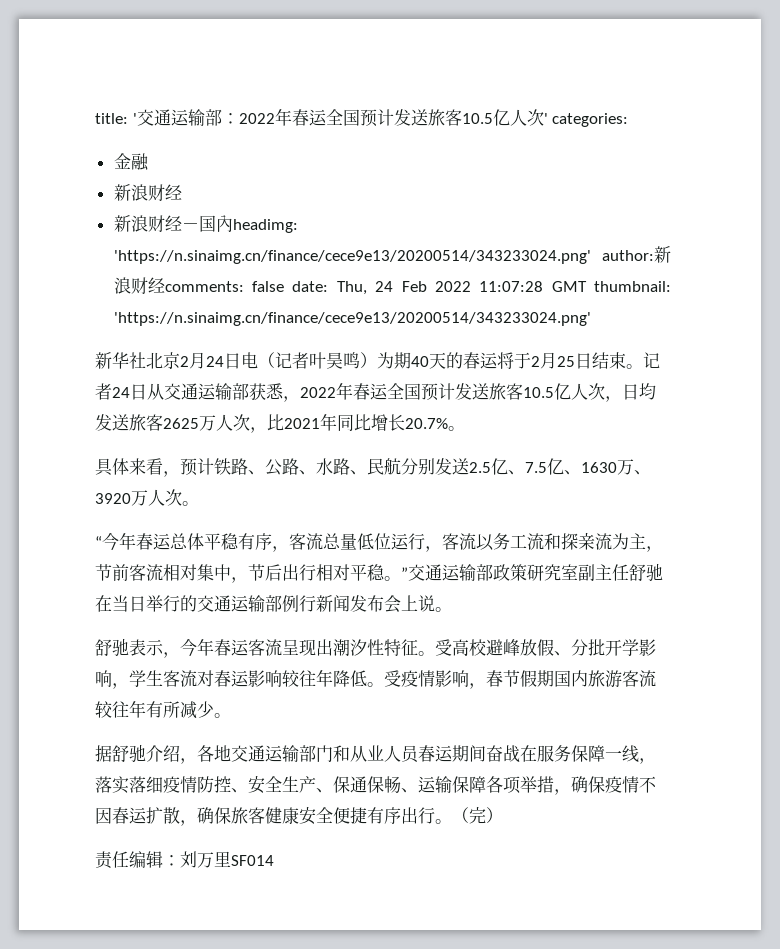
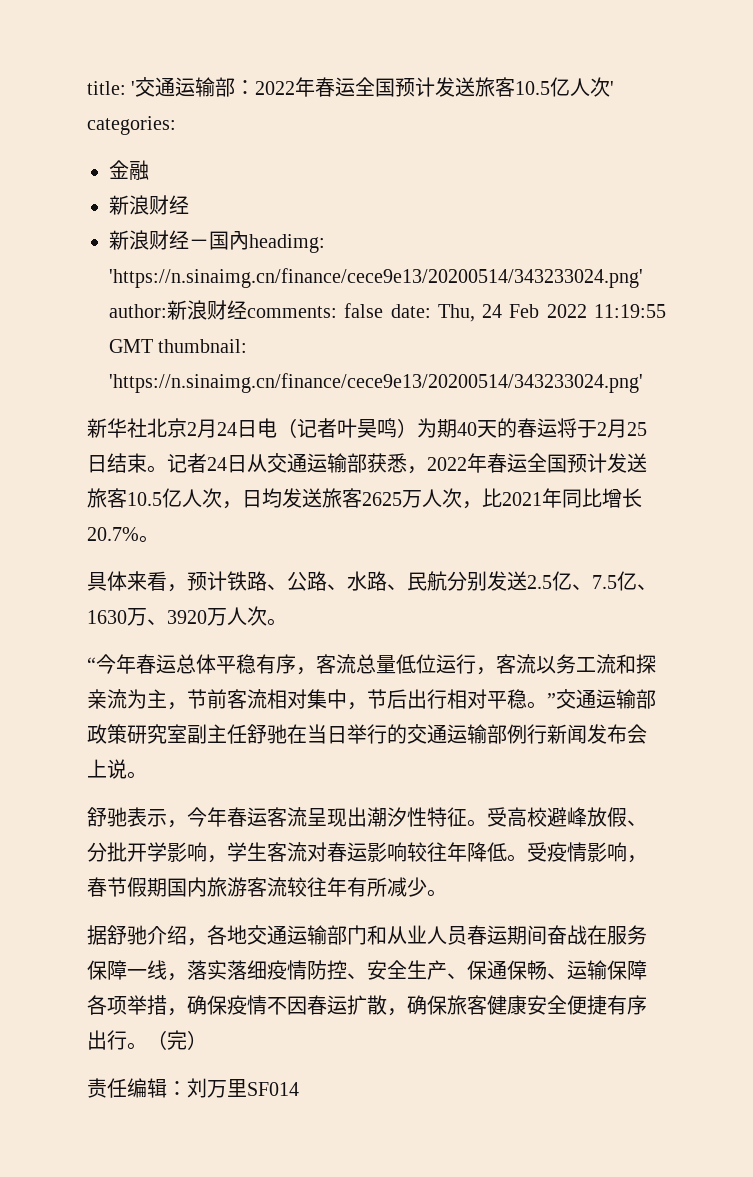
[479,281,544,292] 11:07:28 -> [594,304,666,318] 11:19:55

